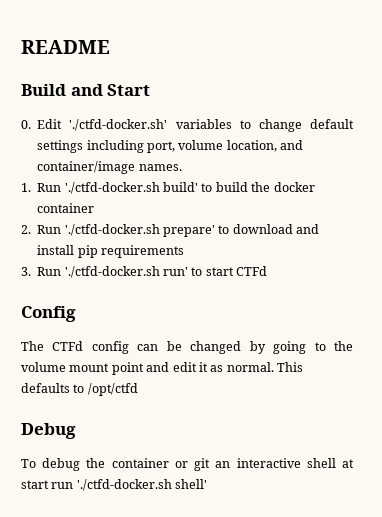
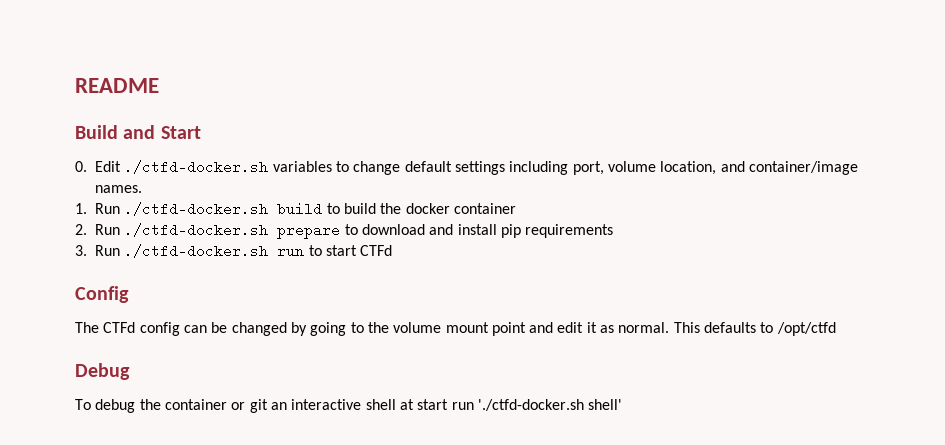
[69,119,168,131] './ctfd-docker.sh' -> [124,160,269,174] ./ctfd-docker.sh
[64,182,198,194] './ctfd-docker.sh build' -> [124,202,323,216] ./ctfd-docker.sh build
[64,224,215,237] './ctfd-docker.sh prepare' -> [124,223,341,239] ./ctfd-docker.sh prepare
[64,266,188,278] './ctfd-docker.sh run' -> [124,244,305,258] ./ctfd-docker.sh run

